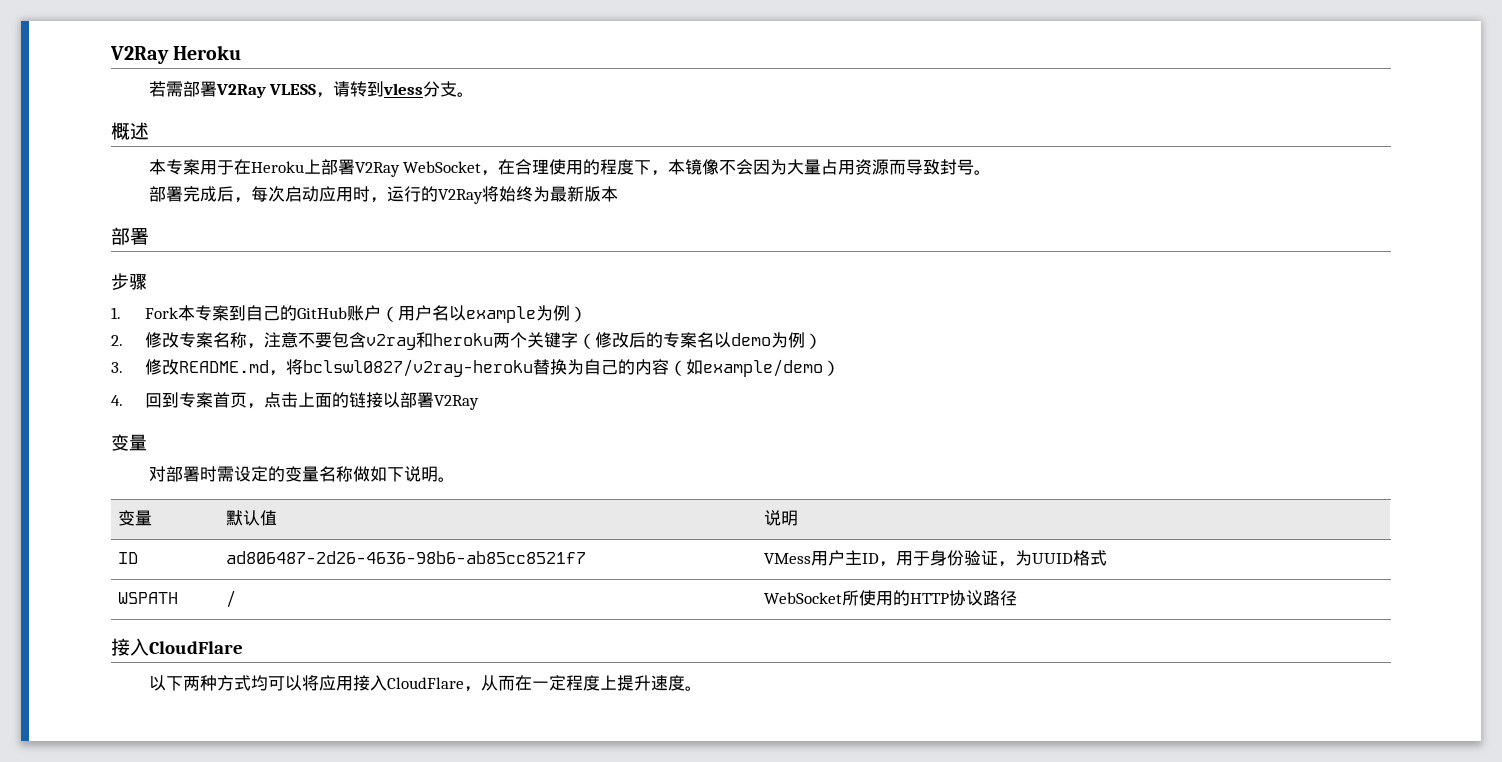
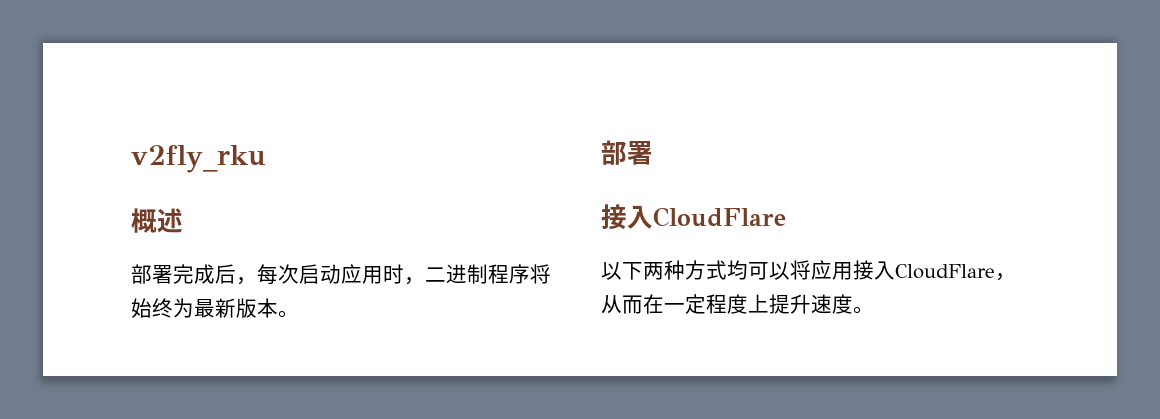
[110,45,242,64] [148,81,475,98] [111,122,149,140] [148,159,992,177] V2Ray Heroku // 若需部署V2Ray VLESS，请转到vless分支。 // 概述 // 本专案用于在Heroku上部署V2Ray WebSocket，在合理使用的程度下，本镜像不会因为大量占用资源而导致封号。 -> [131,145,266,173] [131,208,183,233] v2fly_rku // 概述
[386,186,483,204] 运行的V2Ray -> [425,264,530,284] 二进制程序
[111,227,149,245] [111,273,147,290] [111,305,587,323] [111,332,822,350] [111,359,840,377] [111,392,479,410] [111,434,147,451] [148,466,455,482] [118,510,153,526] [226,510,278,526] [764,510,799,526] [118,552,139,564] [226,551,587,564] [764,550,1108,567] [118,592,179,604] [226,590,237,608] [764,590,1018,606] // 部署 // 步骤 // 1. Fork本专案到自己的GitHub账户（用户名以example为例） // 2.修改专案名称，注意不要包含v2ray和heroku两个关键字（修改后的专案名以demo为例） // 3.修改README.md，将bclswl0827/v2ray-heroku替换为自己的内容（如example/demo） // 4.回到专案首页，点击上面的链接以部署V2Ray // 变量 // 对部署时需设定的变量名称做如下说明。 // 变量 | 默认值 | 说明 // ID | ad806487-2d26-4636-98b6-ab85cc8521f7 | VMess用户主ID，用于身份验证，为UUID格式 // WSPATH | / | WebSocket所使用的HTTP协议路径 -> [278,310,299,318] [601,140,653,165] 。 // 部署

